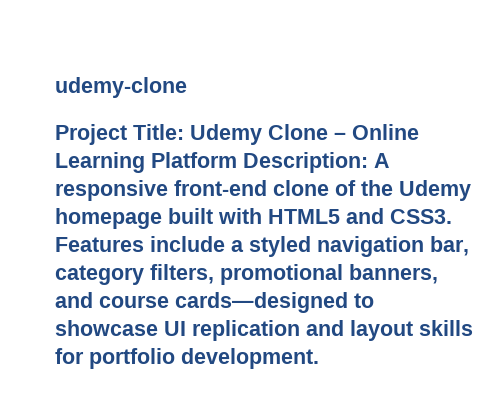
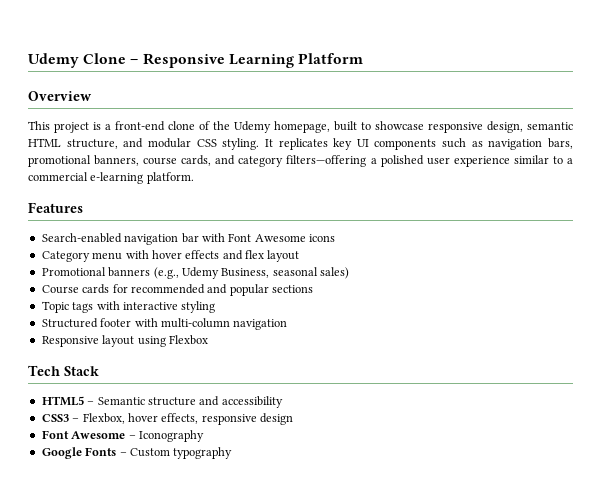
[55,77,187,98] [55,124,184,145] udemy-clone // Project Title: -> (28, 60) none
[352,124,419,140] Online -> [142,53,225,68] Responsive
[243,152,390,173] [55,180,168,201] Description: A responsive -> [28,91,92,101] [28,121,111,133] // Overview // This project is a
[55,208,452,229] [55,236,469,257] [55,264,438,285] [55,292,374,313] [55,320,473,341] [55,348,319,369] homepage built with HTML5 and CSS3. Features include a styled navigation bar, category filters, promotional banners, and course cards—designed to showcase UI replication and layout skills for portfolio development. -> [274,121,573,133] [28,138,574,150] [28,155,574,167] [28,172,194,184] [28,202,83,213] [41,233,335,245] [41,250,300,262] [41,267,349,279] [41,284,313,296] [41,301,216,313] [41,318,288,330] [41,335,208,347] [28,365,99,376] [41,396,283,408] [41,413,293,425] [41,430,204,442] [41,447,233,459] homepage, built to showcase responsive design, semantic HTML structure, and modular CSS styling. It replicates key UI components such as navigation bars, promotional banners, course cards, and category filters—offering a polished user experience similar to a commercial e-learning platform. // Features // Search-enabled navigation bar with Font Awesome icons // Category menu with hover effects and flex layout // Promotional banners (e.g., Udemy Business, seasonal sales) // Course cards for recommended and popular sections // Topic tags with interactive styling // Structured footer with multi-column navigation // Responsive layout using Flexbox // Tech Stack // HTML5 – Semantic structure and accessibility // CSS3 – Flexbox, hover effects, responsive design // Font Awesome – Iconography // Google Fonts – Custom typography

